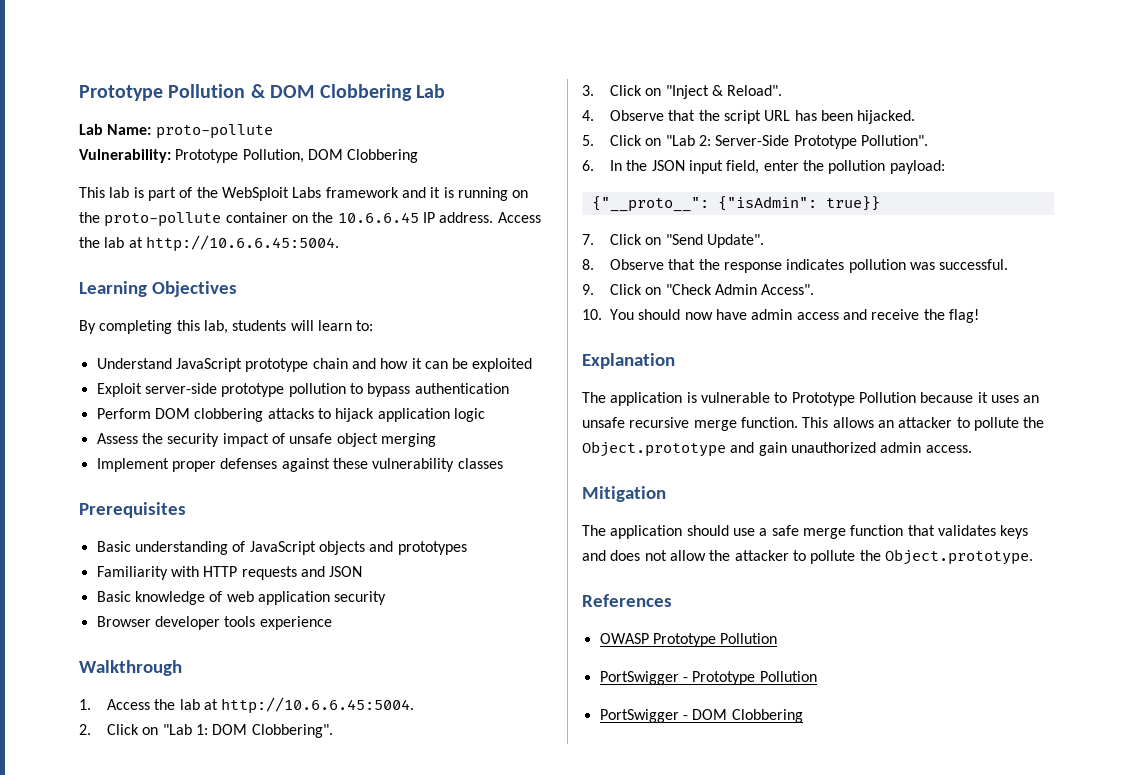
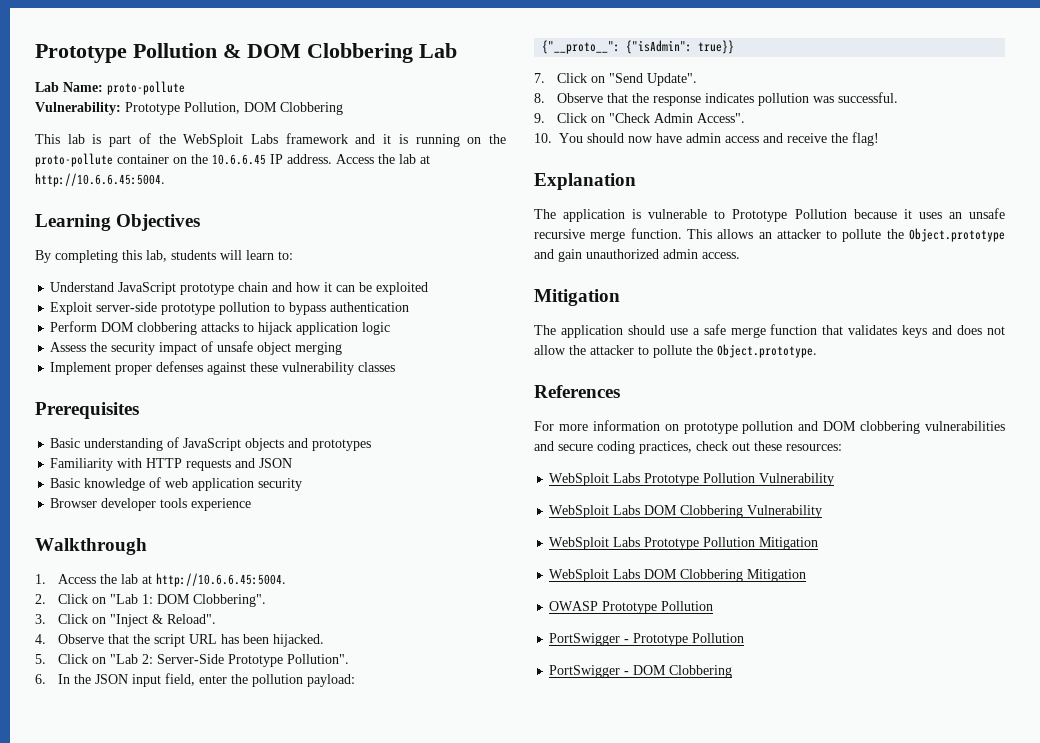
(672, 600) none -> [534,420,1006,434] [534,441,842,454] [549,473,835,486] [549,505,823,518] [549,537,819,550] [549,569,807,582] // For more information on prototype pollution and DOM clobbering vulnerabilities and secure coding practices, check out these resources: // WebSploit Labs Prototype Pollution Vulnerability // WebSploit Labs DOM Clobbering Vulnerability // WebSploit Labs Prototype Pollution Mitigation // WebSploit Labs DOM Clobbering Mitigation

